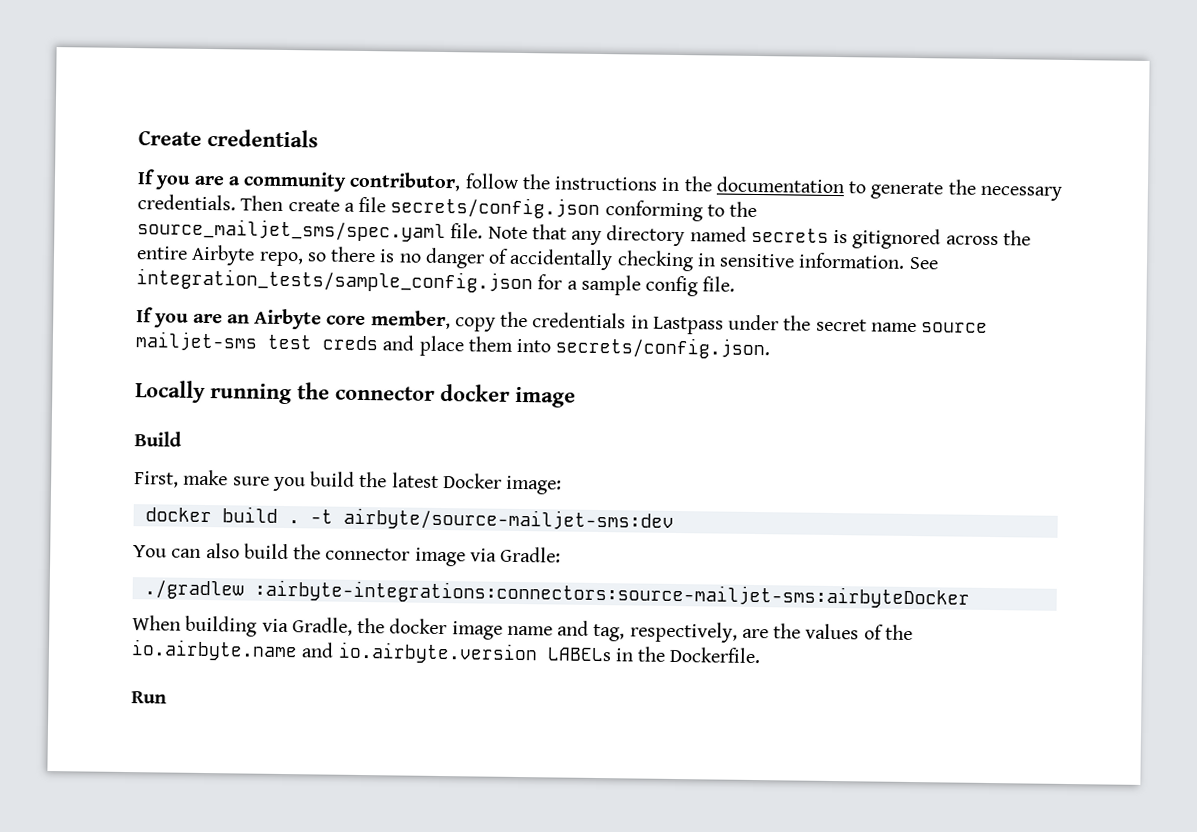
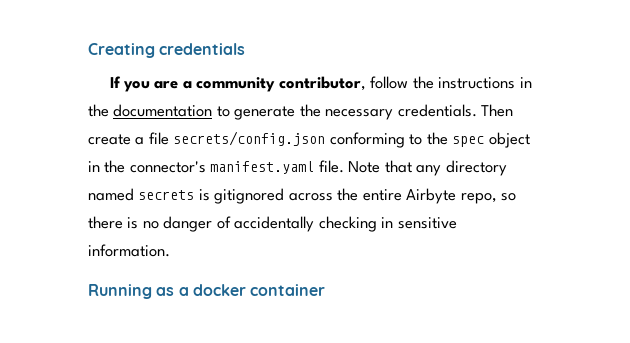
[138,130,202,146] Create -> [88,43,155,58] Creating
[137,218,446,243] source_mailjet_sms/spec.yaml -> [452,132,530,148] [88,160,315,174] spec object in the connector's manifest.yaml
[908,256,939,270] [136,268,736,297] [136,307,989,335] [135,331,771,360] [135,380,576,408] [134,431,182,447] [134,469,563,495] [144,506,674,532] [133,543,562,567] [143,579,970,609] [132,615,913,643] [131,639,762,665] [131,691,167,704] See integration_tests/sample_config.json for a sample config file. // If you are an Airbyte core member, copy the credentials in Lastpass under the secret name source mailjet-sms test creds and place them into secrets/config.json. // Locally running the connector docker image // Build // First, make sure you build the latest Docker image: // docker build . -t airbyte/source-mailjet-sms:dev // You can also build the connector image via Gradle: // ./gradlew :airbyte-integrations:connectors:source-mailjet-sms:airbyteDocker // When building via Gradle, the docker image name and tag, respectively, are the values of the io.airbyte.name and io.airbyte.version LABELs in the Dockerfile. // Run -> [88,284,326,299] // Running as a docker container

